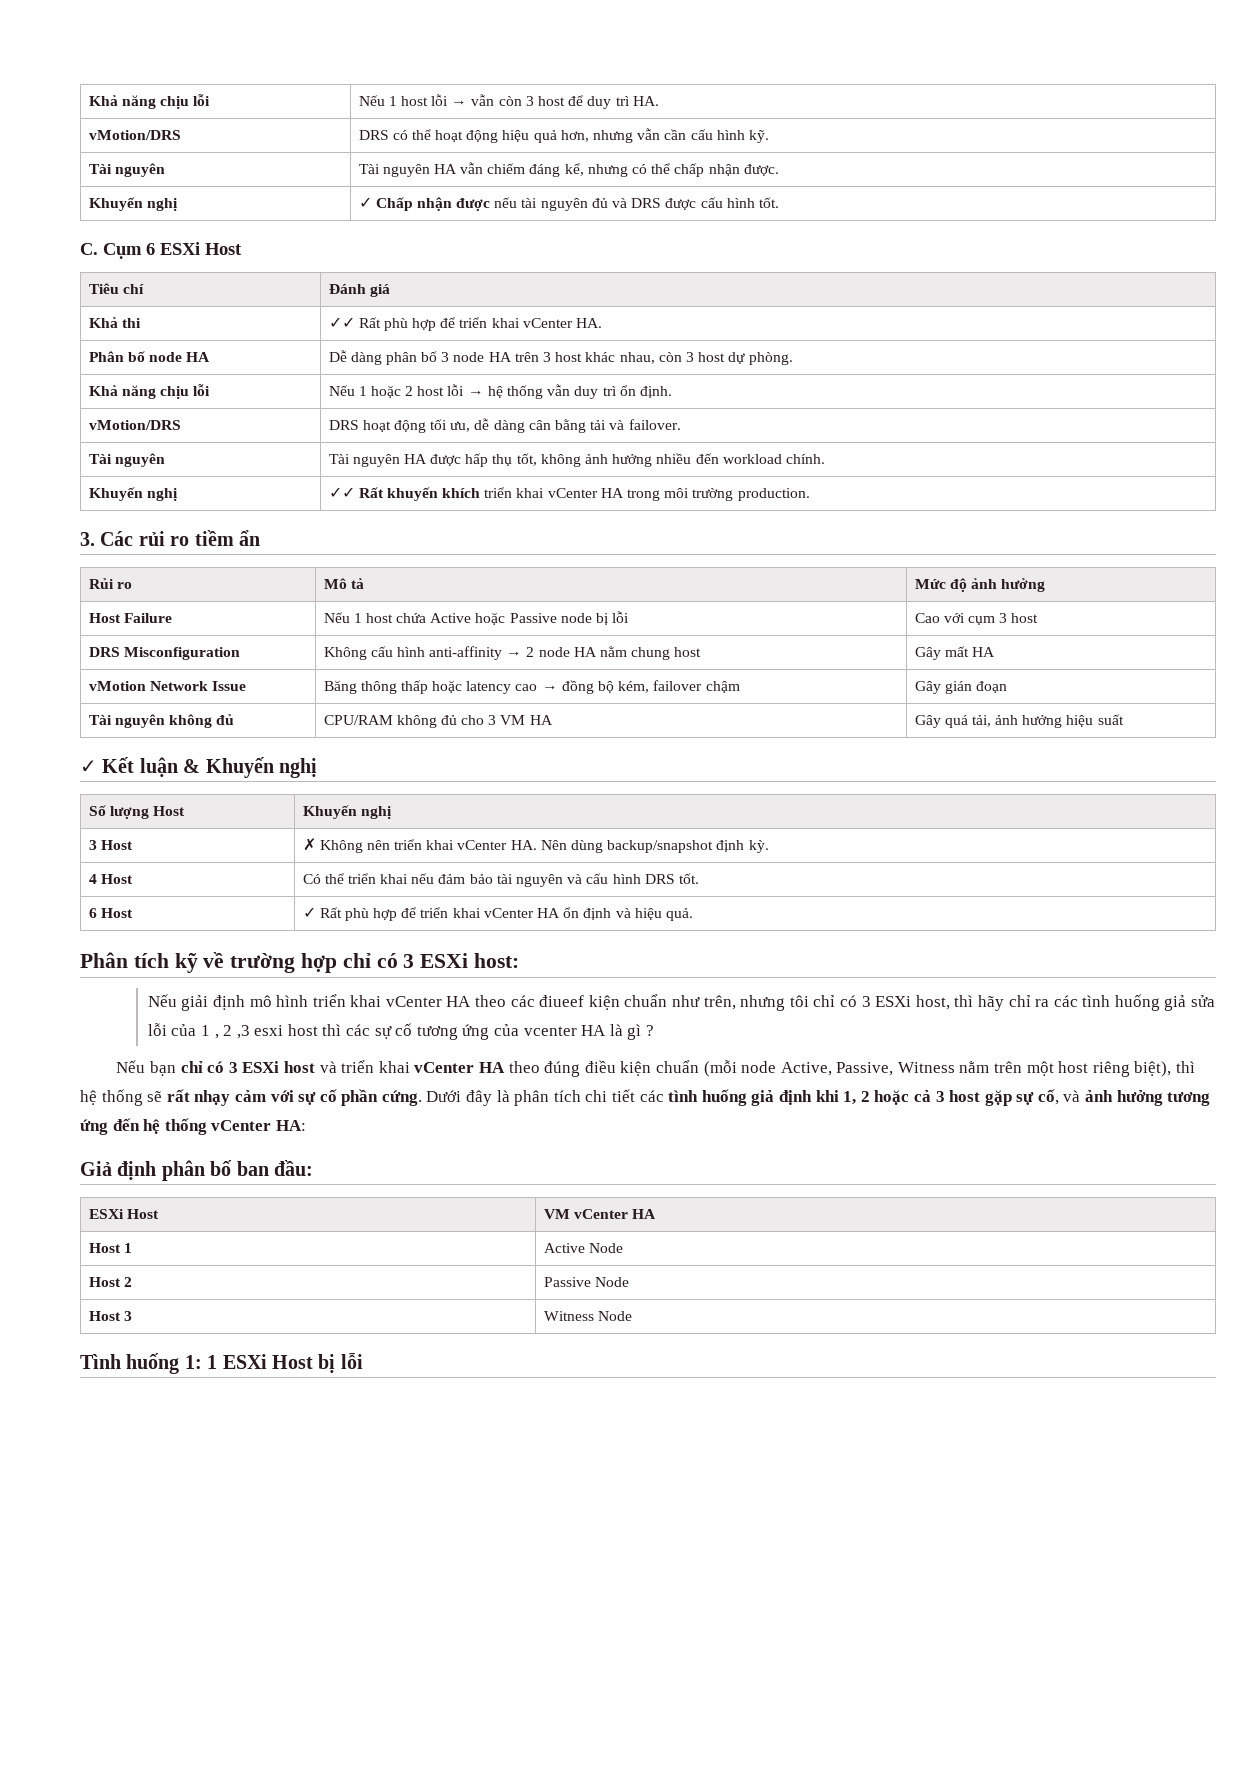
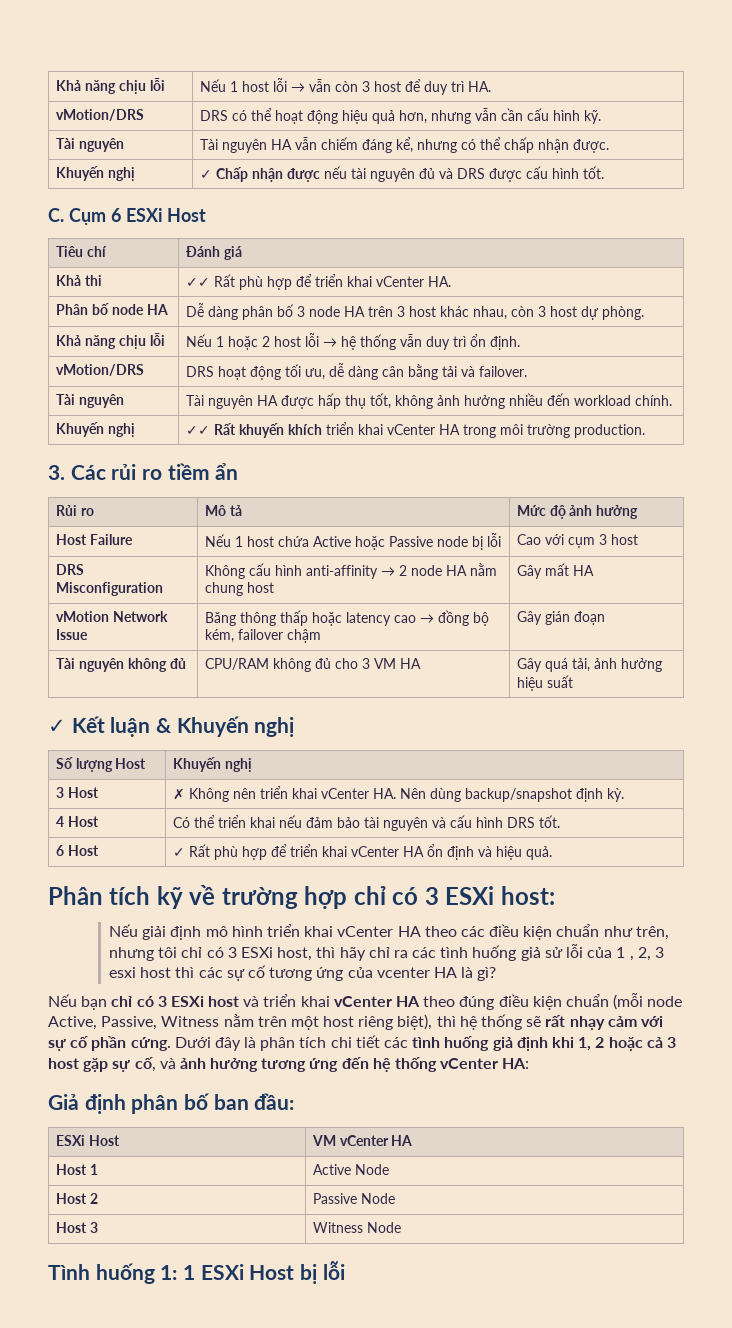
[539,995,585,1007] điueef -> [489,924,520,937] điều
[1191,995,1216,1007] sửa -> [544,947,563,958] sử
[223,1025,250,1039] 2 ,3 -> [637,947,664,961] 2, 3
[627,1024,654,1040] gì ? -> [477,967,497,981] gì?

